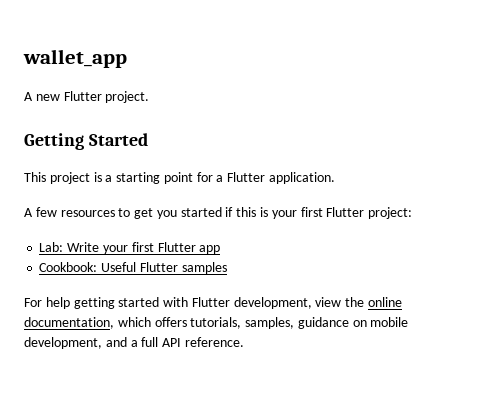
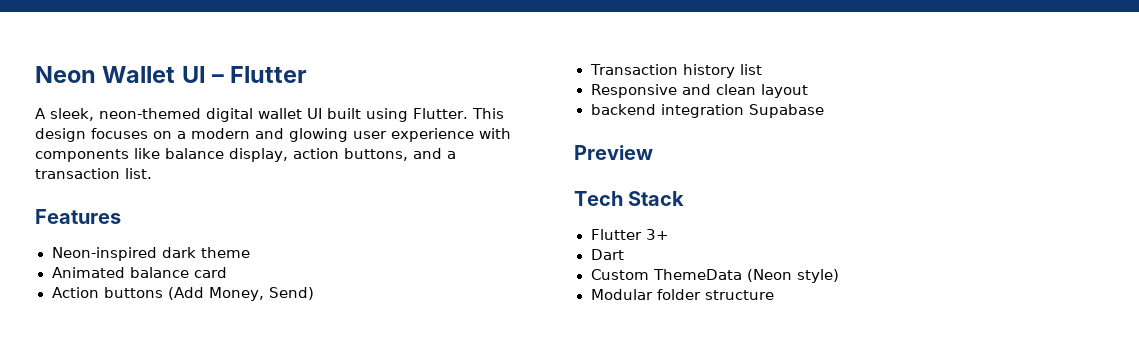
[23,49,127,68] [24,91,150,103] [24,133,148,150] [24,172,336,184] [24,207,413,219] [39,242,221,254] [39,262,227,274] [24,297,403,309] [24,317,409,329] [24,337,244,349] wallet_app // A new Flutter project. // Getting Started // This project is a starting point for a Flutter application. // A few resources to get you started if this is your first Flutter project: // Lab: Write your first Flutter app // Cookbook: Useful Flutter samples // For help getting started with Flutter development, view the online documentation, which offers tutorials, samples, guidance on mobile development, and a full API reference. -> [35,66,308,83] [35,108,504,122] [35,128,511,142] [35,148,456,162] [35,168,152,179] [35,209,121,224] [51,247,250,261] [51,267,227,278] [51,287,314,301] [589,64,763,78] [590,84,808,98] [590,104,824,118] [574,145,653,160] [574,191,685,206] [590,229,669,240] [590,249,624,260] [590,269,839,283] [590,289,774,300] Neon Wallet UI – Flutter // A sleek, neon-themed digital wallet UI built using Flutter. This design focuses on a modern and glowing user experience with components like balance display, action buttons, and a transaction list. // Features // Neon-inspired dark theme // Animated balance card // Action buttons (Add Money, Send) // Transaction history list // Responsive and clean layout // backend integration Supabase // Preview // Tech Stack // Flutter 3+ // Dart // Custom ThemeData (Neon style) // Modular folder structure

